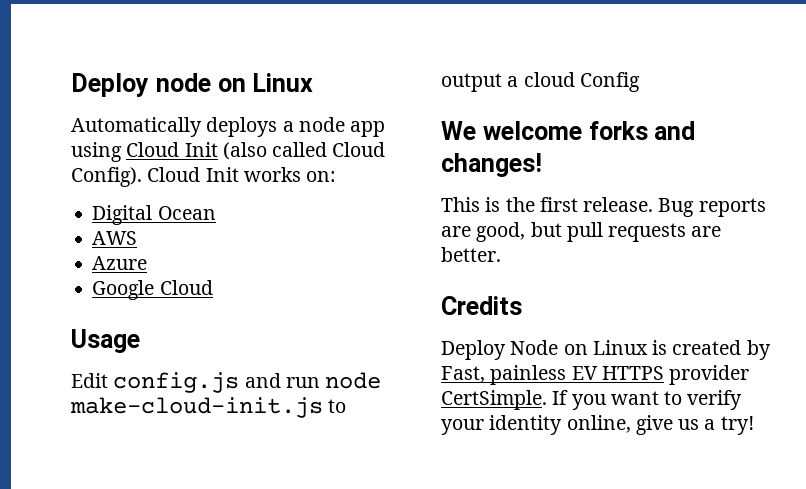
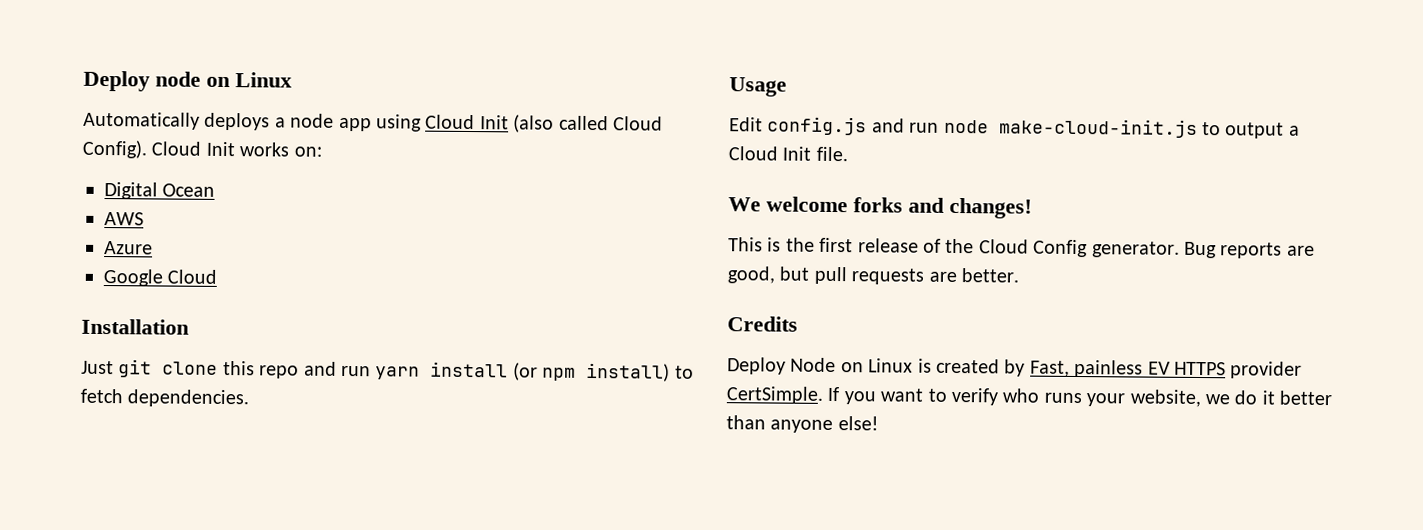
(213, 287) none -> [81,318,189,335] [81,359,694,382] [80,388,250,408] // Installation // Just git clone this repo and run yarn install (or npm install) to fetch dependencies.
[523,72,640,92] cloud Config -> [728,146,848,162] Cloud Init file.
[583,197,654,212] release. -> [857,238,1180,258] release of the Cloud Config generator.
[441,415,754,435] your identity online, give us a try! -> [1002,388,1333,408] [726,415,879,434] who runs your website, we do it better than anyone else!

